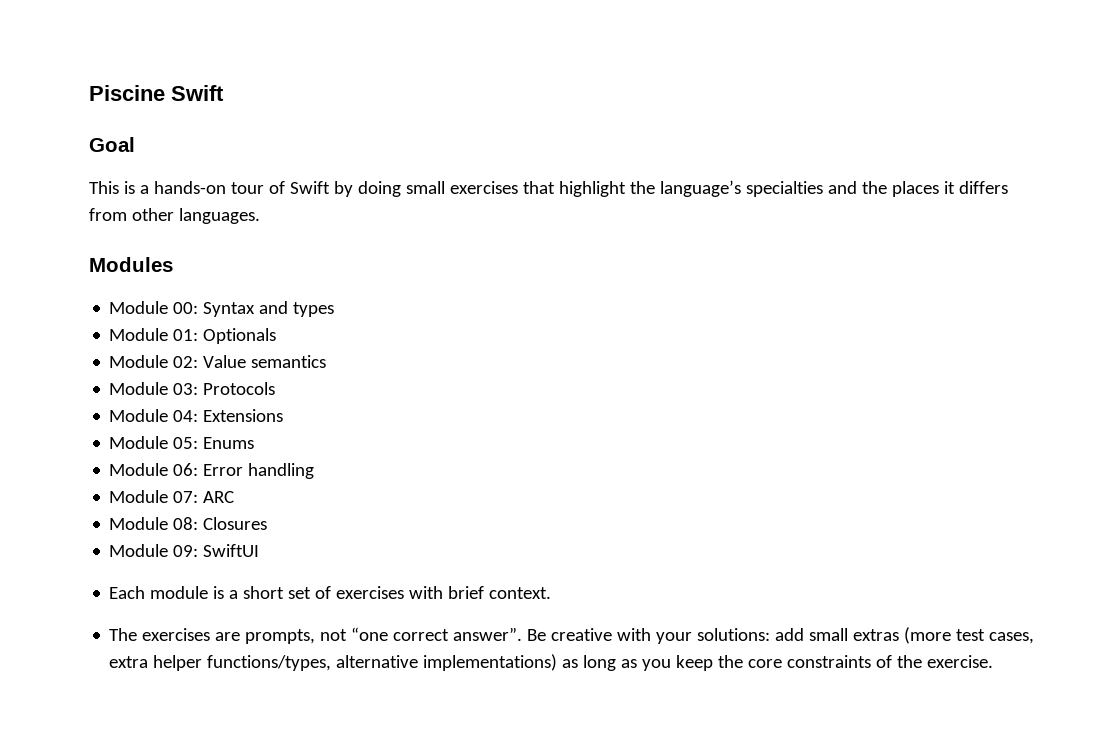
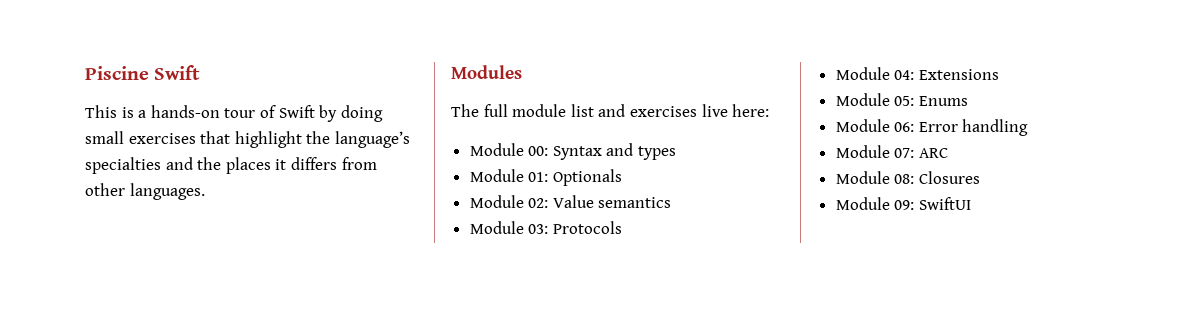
[89,137,135,152] // Goal -> (201, 72) none
(173, 264) none -> [451,104,770,117] // The full module list and exercises live here:
[109,586,552,599] [109,627,1035,644] [109,654,994,671] // Each module is a short set of exercises with brief context. // The exercises are prompts, not “one correct answer”. Be creative with your solutions: add small extras (more test cases, extra helper functions/types, alternative implementations) as long as you keep the core constraints of the exercise. -> (971, 203) none

